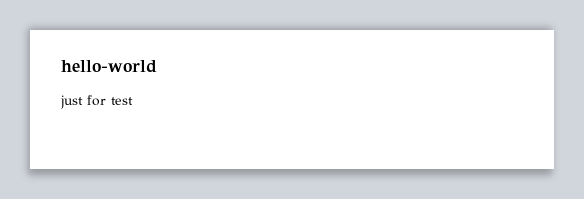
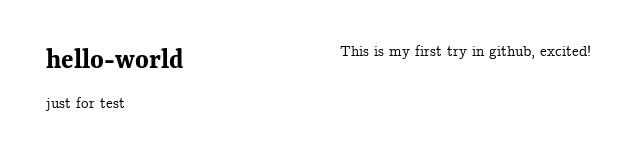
(133, 101) none -> [340,45,591,59] // This is my first try in github, excited!

